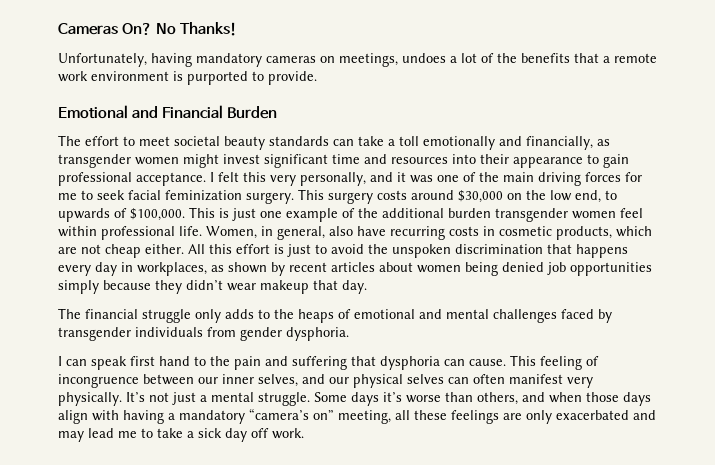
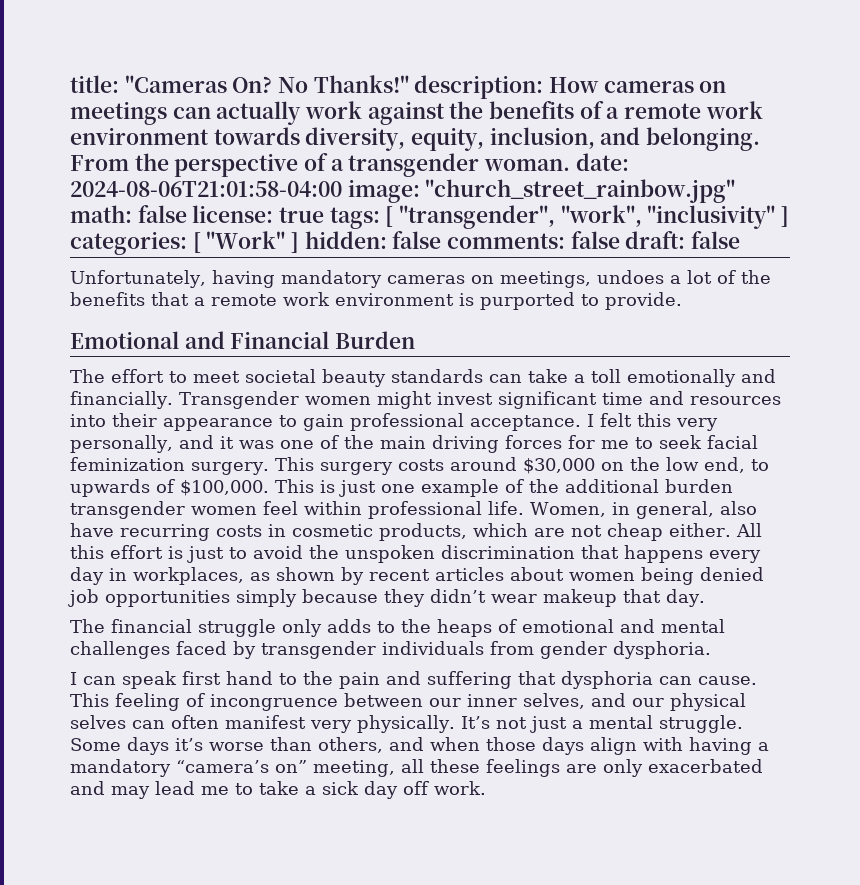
[58,22,237,36] Cameras On? No Thanks! -> [70,75,727,99] [70,101,763,125] [70,127,761,151] [70,153,629,177] [70,179,736,203] [70,205,790,229] [70,231,741,255] title: "Cameras On? No Thanks!" description: How cameras on meetings can actually work against the benefits of a remote work environment towards diversity, equity, inclusion, and belonging. From the perspective of a transgender woman. date: 2024-08-06T21:01:58-04:00 image: "church_street_rainbow.jpg" math: false license: true tags: [ "transgender", "work", "inclusivity" ] categories: [ "Work" ] hidden: false comments: false draft: false
[526,136,610,150] [58,154,131,168] financially, as transgender -> [70,391,299,409] financially. Transgender

